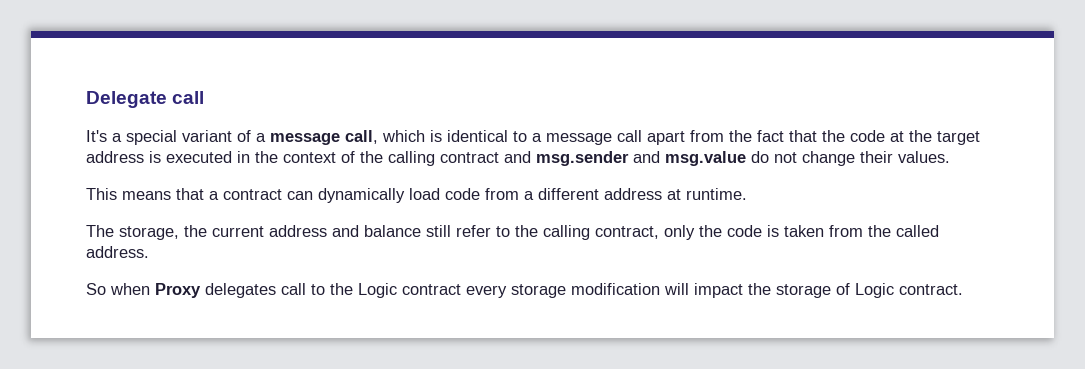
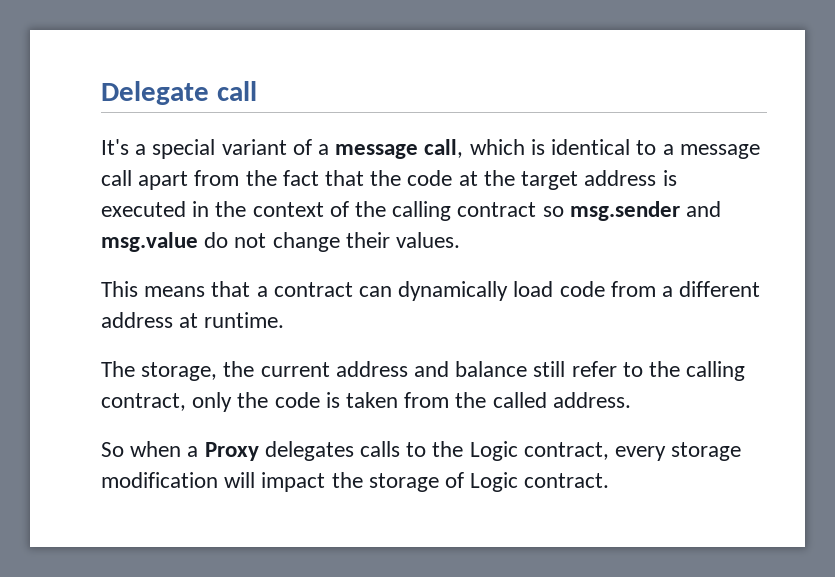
[504,151,531,163] and -> [542,206,564,217] so
(150, 289) none -> [187,446,199,457] a
[281,283,306,295] call -> [360,441,401,457] calls
[402,284,461,295] contract -> [523,442,609,460] contract,

